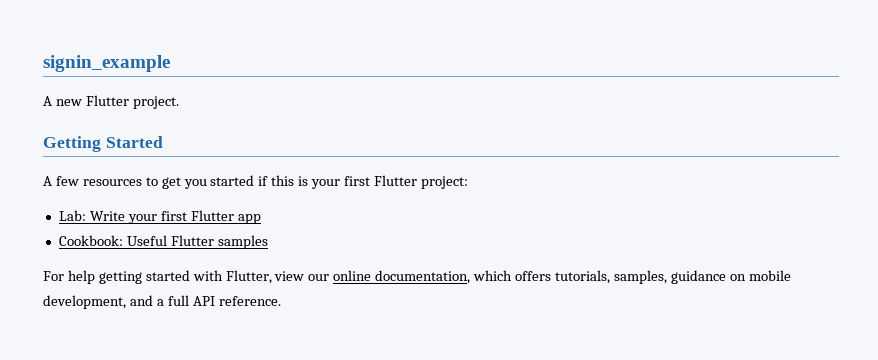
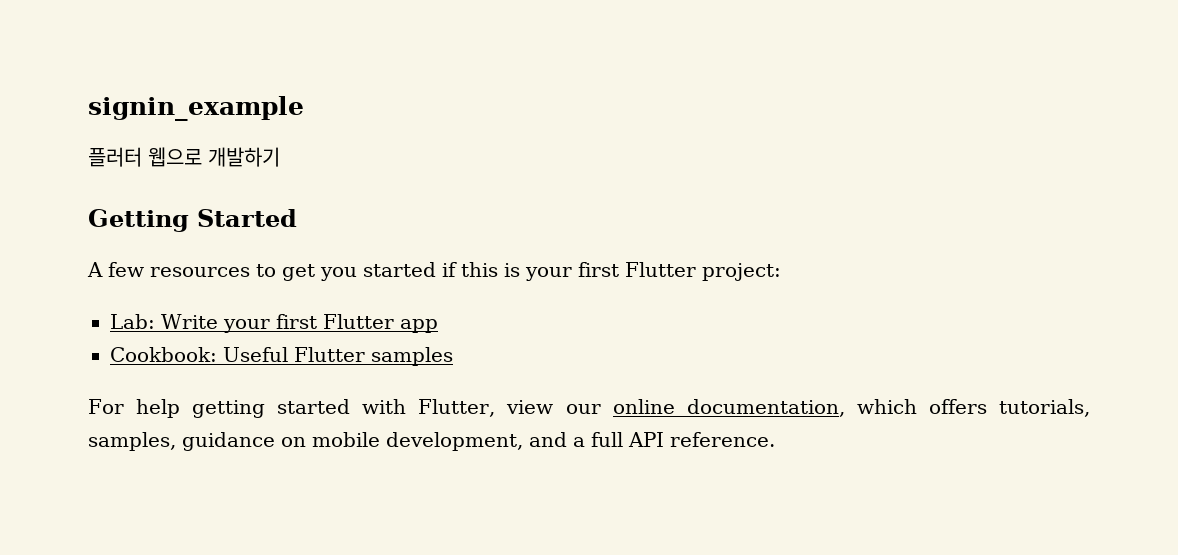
[43,95,179,109] A new Flutter project. -> [88,147,280,167] 플러터 웹으로 개발하기

